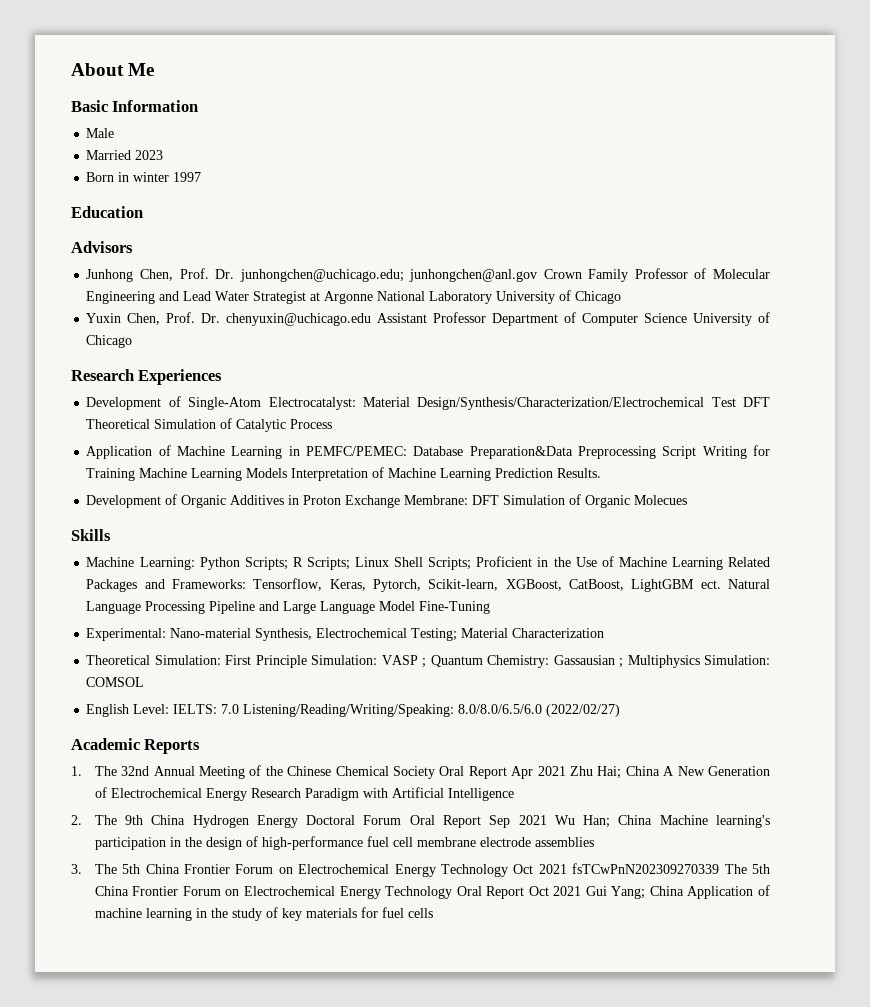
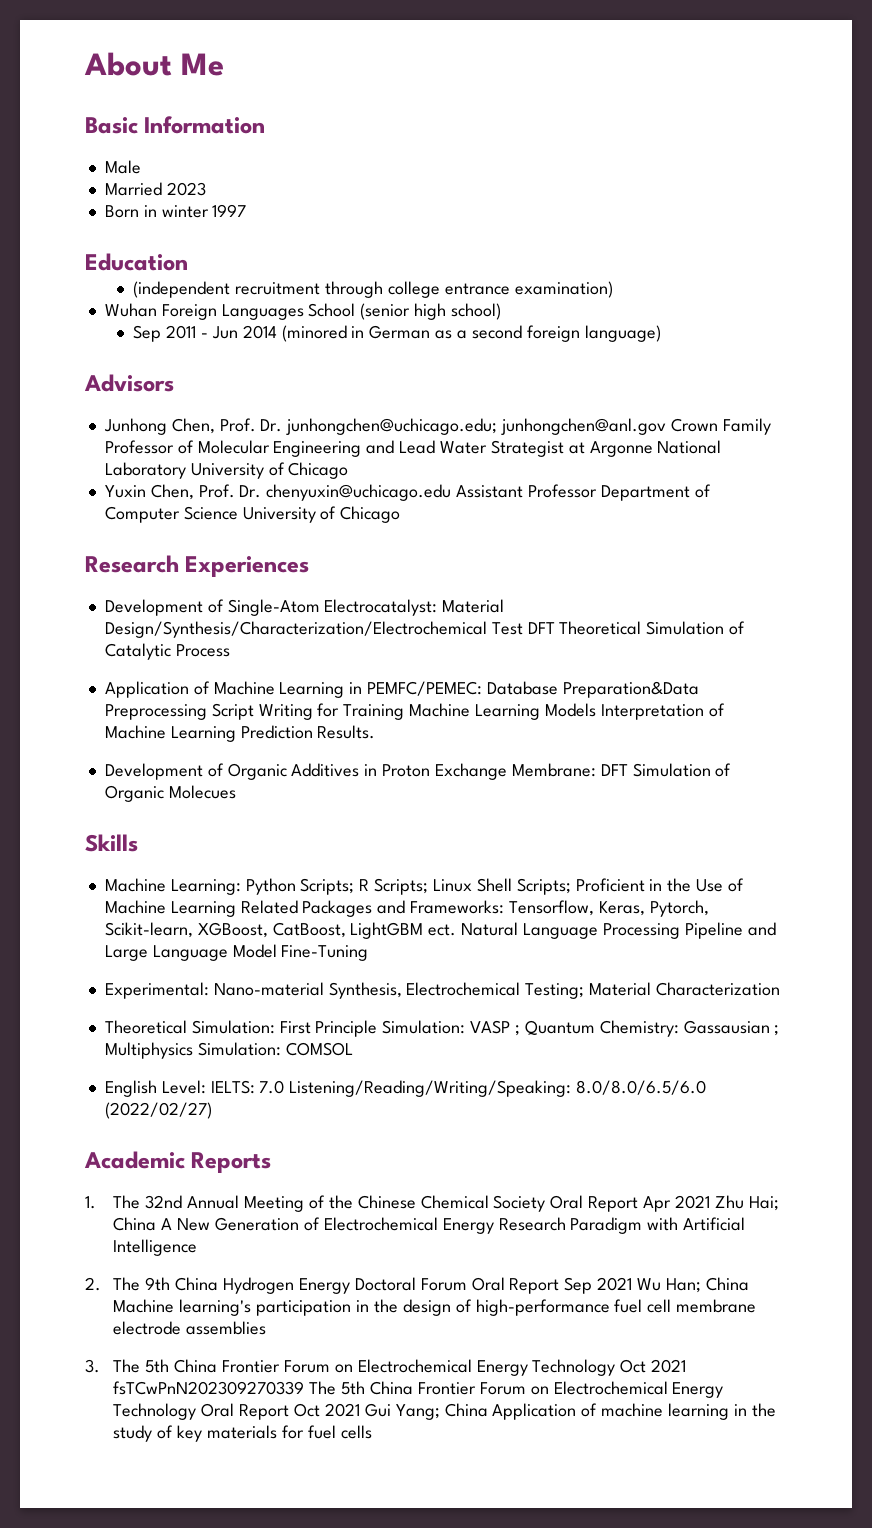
(143, 212) none -> [133,281,613,298] [104,303,501,320] [133,325,661,342] // (independent recruitment through college entrance examination) // Wuhan Foreign Languages School (senior high school) // Sep 2011 - Jun 2014 (minored in German as a second foreign language)

